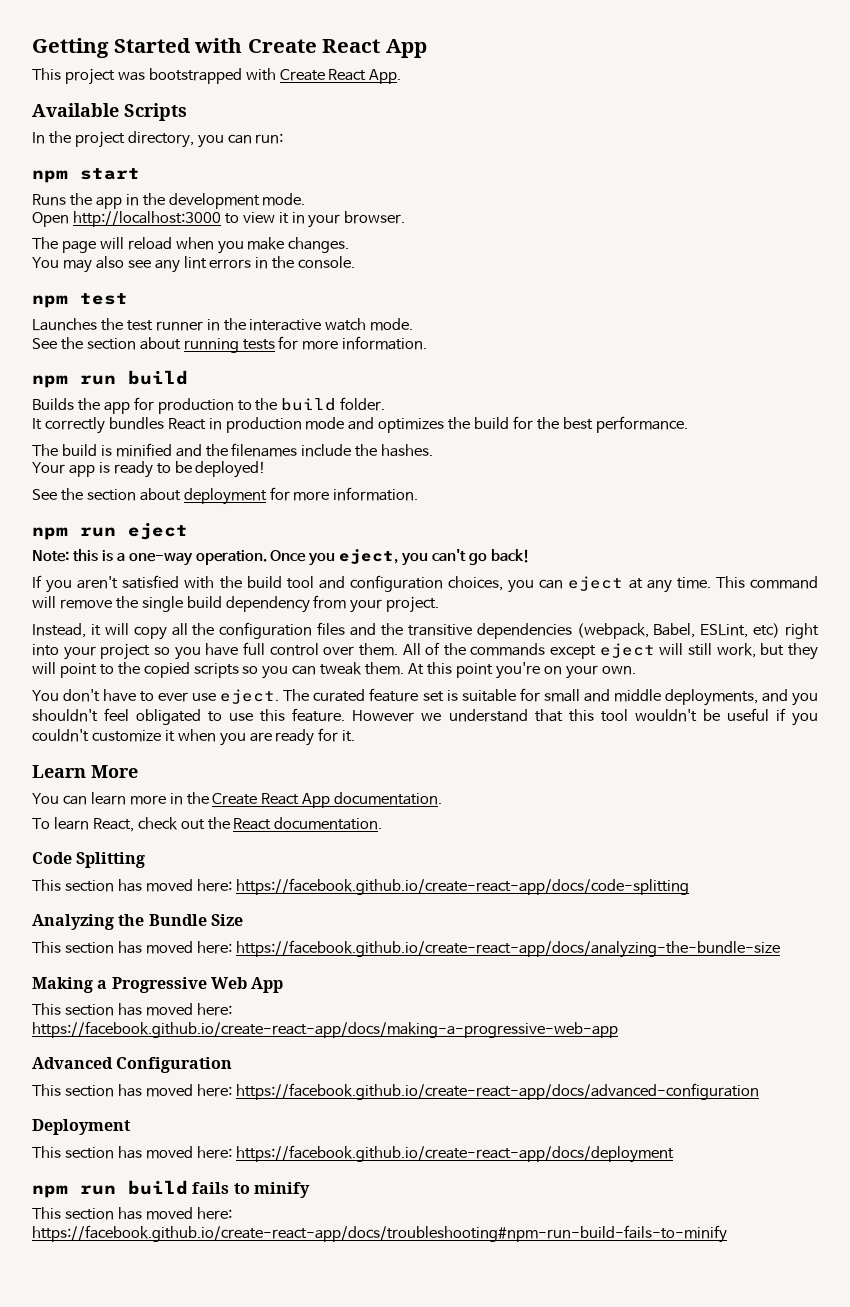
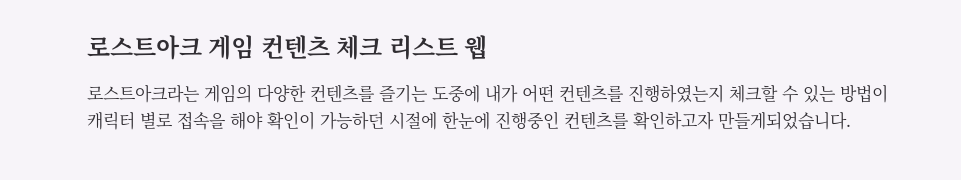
[32,38,427,58] [32,68,402,85] [32,103,187,121] [32,131,284,148] [32,168,140,183] [32,193,306,209] [32,211,406,228] [32,237,350,254] [32,256,356,273] [32,293,128,308] [32,318,414,331] [32,336,428,353] [32,370,188,388] [32,397,386,414] [32,416,688,434] [32,443,434,457] [32,461,267,478] [32,487,419,505] [32,522,188,540] [32,549,530,566] [32,575,818,593] [32,595,440,613] [32,622,819,640] [32,642,818,660] [32,662,636,679] [32,688,819,706] [32,708,818,726] [32,728,356,746] [32,765,138,778] [32,792,443,808] [32,817,383,832] [32,852,146,868] [32,878,689,895] [32,914,243,930] [32,940,780,958] [32,977,284,993] [32,1003,232,1016] [32,1021,618,1038] [32,1057,233,1073] [32,1083,759,1100] [32,1119,131,1135] [32,1145,674,1163] [32,1180,310,1198] [32,1207,232,1220] [32,1225,727,1243] Getting Started with Create React App // This project was bootstrapped with Create React App. // Available Scripts // In the project directory, you can run: // npm start // Runs the app in the development mode. // Open http://localhost:3000 to view it in your browser. // The page will reload when you make changes. // You may also see any lint errors in the console. // npm test // Launches the test runner in the interactive watch mode. // See the section about running tests for more information. // npm run build // Builds the app for production to the build folder. // It correctly bundles React in production mode and optimizes the build for the best performance. // The build is minified and the filenames include the hashes. // Your app is ready to be deployed! // See the section about deployment for more information. // npm run eject // Note: this is a one-way operation. Once you eject, you can't go back! // If you aren't satisfied with the build tool and configuration choices, you can eject at any time. This command will remove the single build dependency from your project. // Instead, it will copy all the configuration files and the transitive dependencies (webpack, Babel, ESLint, etc) right into your project so you have full control over them. All of the commands except eject will still work, but they will point to the copied scripts so you can tweak them. At this point you're on your own. // You don't have to ever use eject. The curated feature set is suitable for small and middle deployments, and you shouldn't feel obligated to use this feature. However we understand that this tool wouldn't be useful if you couldn't customize it when you are ready for it. // Learn More // You can learn more in the Create React App documentation. // To learn React, check out the React documentation. // Code Splitting // This section has moved here: https://facebook.github.io/create-react-app/docs/code-splitting // Analyzing the Bundle Size // This section has moved here: https://facebook.github.io/create-react-app/docs/analyzing-the-bundle-size // Making a Progressive Web App // This section has moved here: https://facebook.github.io/create-react-app/docs/making-a-progressive-web-app // Advanced Configuration // This section has moved here: https://facebook.github.io/create-react-app/docs/advanced-configuration // Deployment // This section has moved here: https://facebook.github.io/create-react-app/docs/deployment // npm run build fails to minify // This section has moved here: https://facebook.github.io/create-react-app/docs/troubleshooting#npm-run-build-fails-to-minify -> [87,35,488,60] [87,84,888,103] [87,111,851,130] 로스트아크 게임 컨텐츠 체크 리스트 웹 // 로스트아크라는 게임의 다양한 컨텐츠를 즐기는 도중에 내가 어떤 컨텐츠를 진행하였는지 체크할 수 있는 방법이 캐릭터 별로 접속을 해야 확인이 가능하던 시절에 한눈에 진행중인 컨텐츠를 확인하고자 만들게되었습니다.

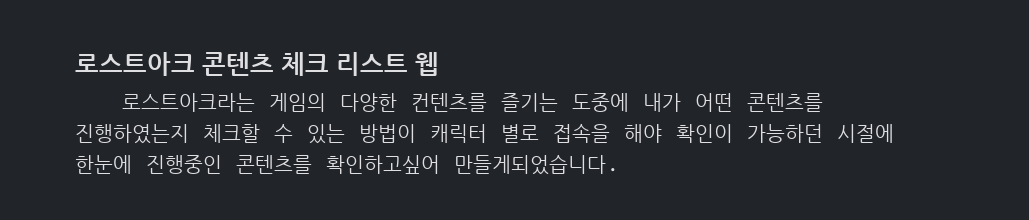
[208,35,330,60] 게임 컨텐츠 -> [202,52,274,76] 콘텐츠
[559,84,624,102] 컨텐츠를 -> [747,93,824,112] 콘텐츠를
[564,111,714,130] 컨텐츠를 확인하고자 -> [236,155,440,174] 콘텐츠를 확인하고싶어

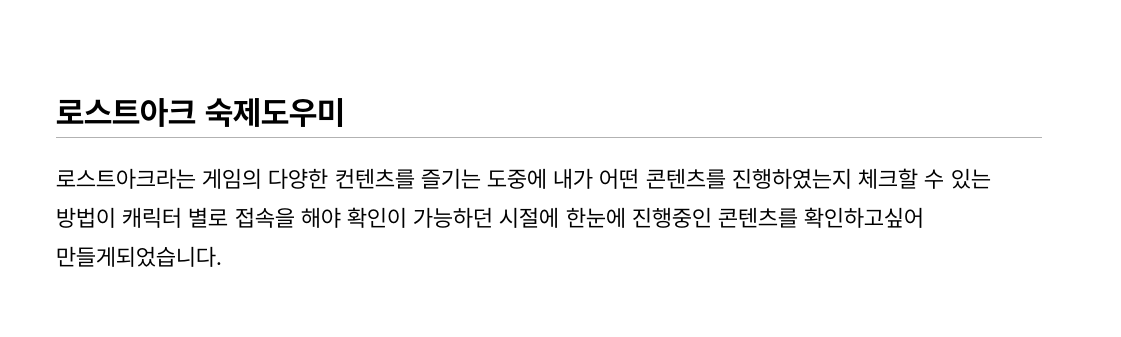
[202,52,439,76] 콘텐츠 체크 리스트 웹 -> [204,98,345,127] 숙제도우미

